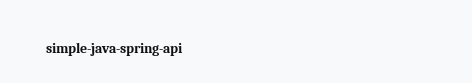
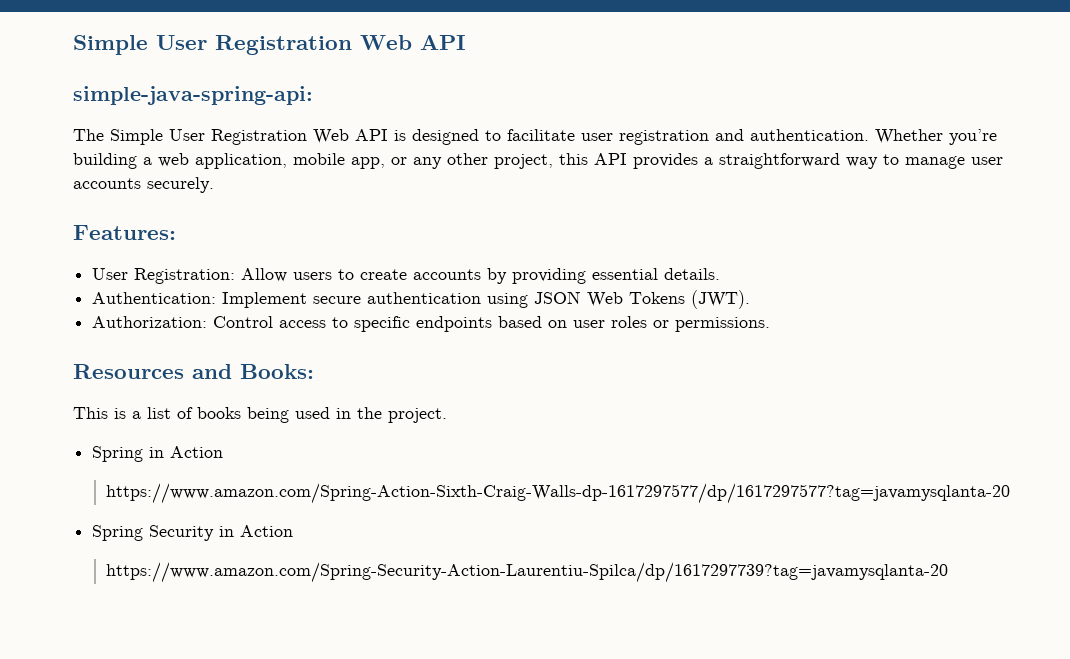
[46,42,183,56] simple-java-spring-api -> [73,35,466,55] [73,86,313,105] [73,129,997,145] [73,153,1003,169] [73,177,214,193] [73,225,176,240] [92,268,721,284] [92,290,751,309] [92,316,771,332] [73,364,314,379] [73,407,447,423] [92,446,224,462] [105,483,1010,504] [92,525,294,541] [105,562,948,583] Simple User Registration Web API // simple-java-spring-api: // The Simple User Registration Web API is designed to facilitate user registration and authentication. Whether you’re building a web application, mobile app, or any other project, this API provides a straightforward way to manage user accounts securely. // Features: // User Registration: Allow users to create accounts by providing essential details. // Authentication: Implement secure authentication using JSON Web Tokens (JWT). // Authorization: Control access to specific endpoints based on user roles or permissions. // Resources and Books: // This is a list of books being used in the project. // Spring in Action // https://www.amazon.com/Spring-Action-Sixth-Craig-Walls-dp-1617297577/dp/1617297577?tag=javamysqlanta-20 // Spring Security in Action // https://www.amazon.com/Spring-Security-Action-Laurentiu-Spilca/dp/1617297739?tag=javamysqlanta-20

